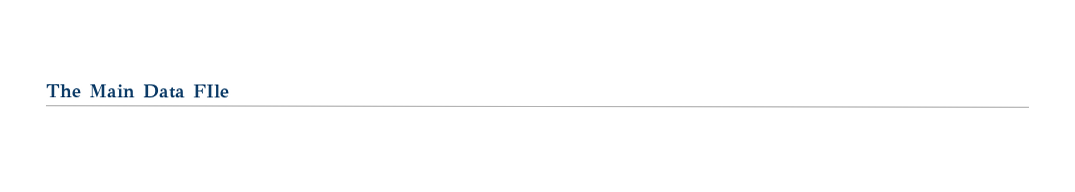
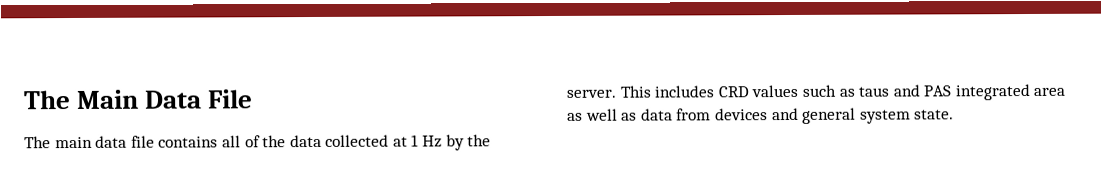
[192,84,230,98] FIle -> [207,89,254,109] [24,134,492,151] [566,83,1067,101] [567,107,955,124] File // The main data file contains all of the data collected at 1 Hz by the server. This includes CRD values such as taus and PAS integrated area as well as data from devices and general system state.

